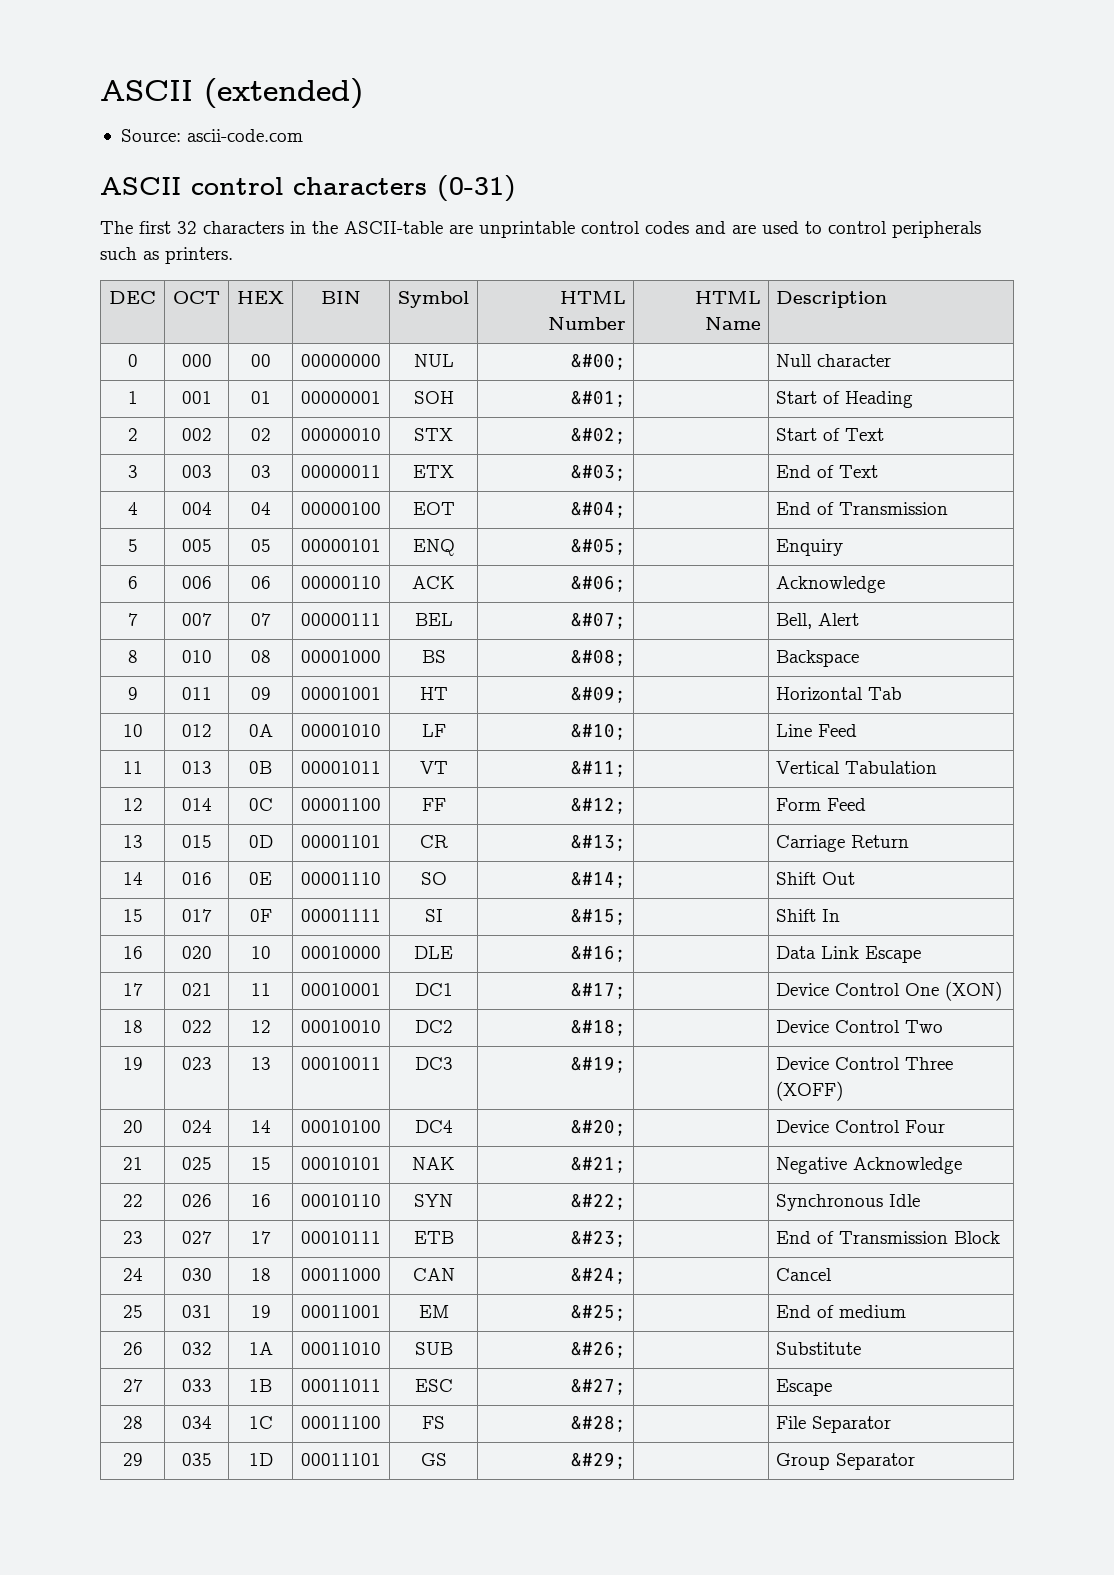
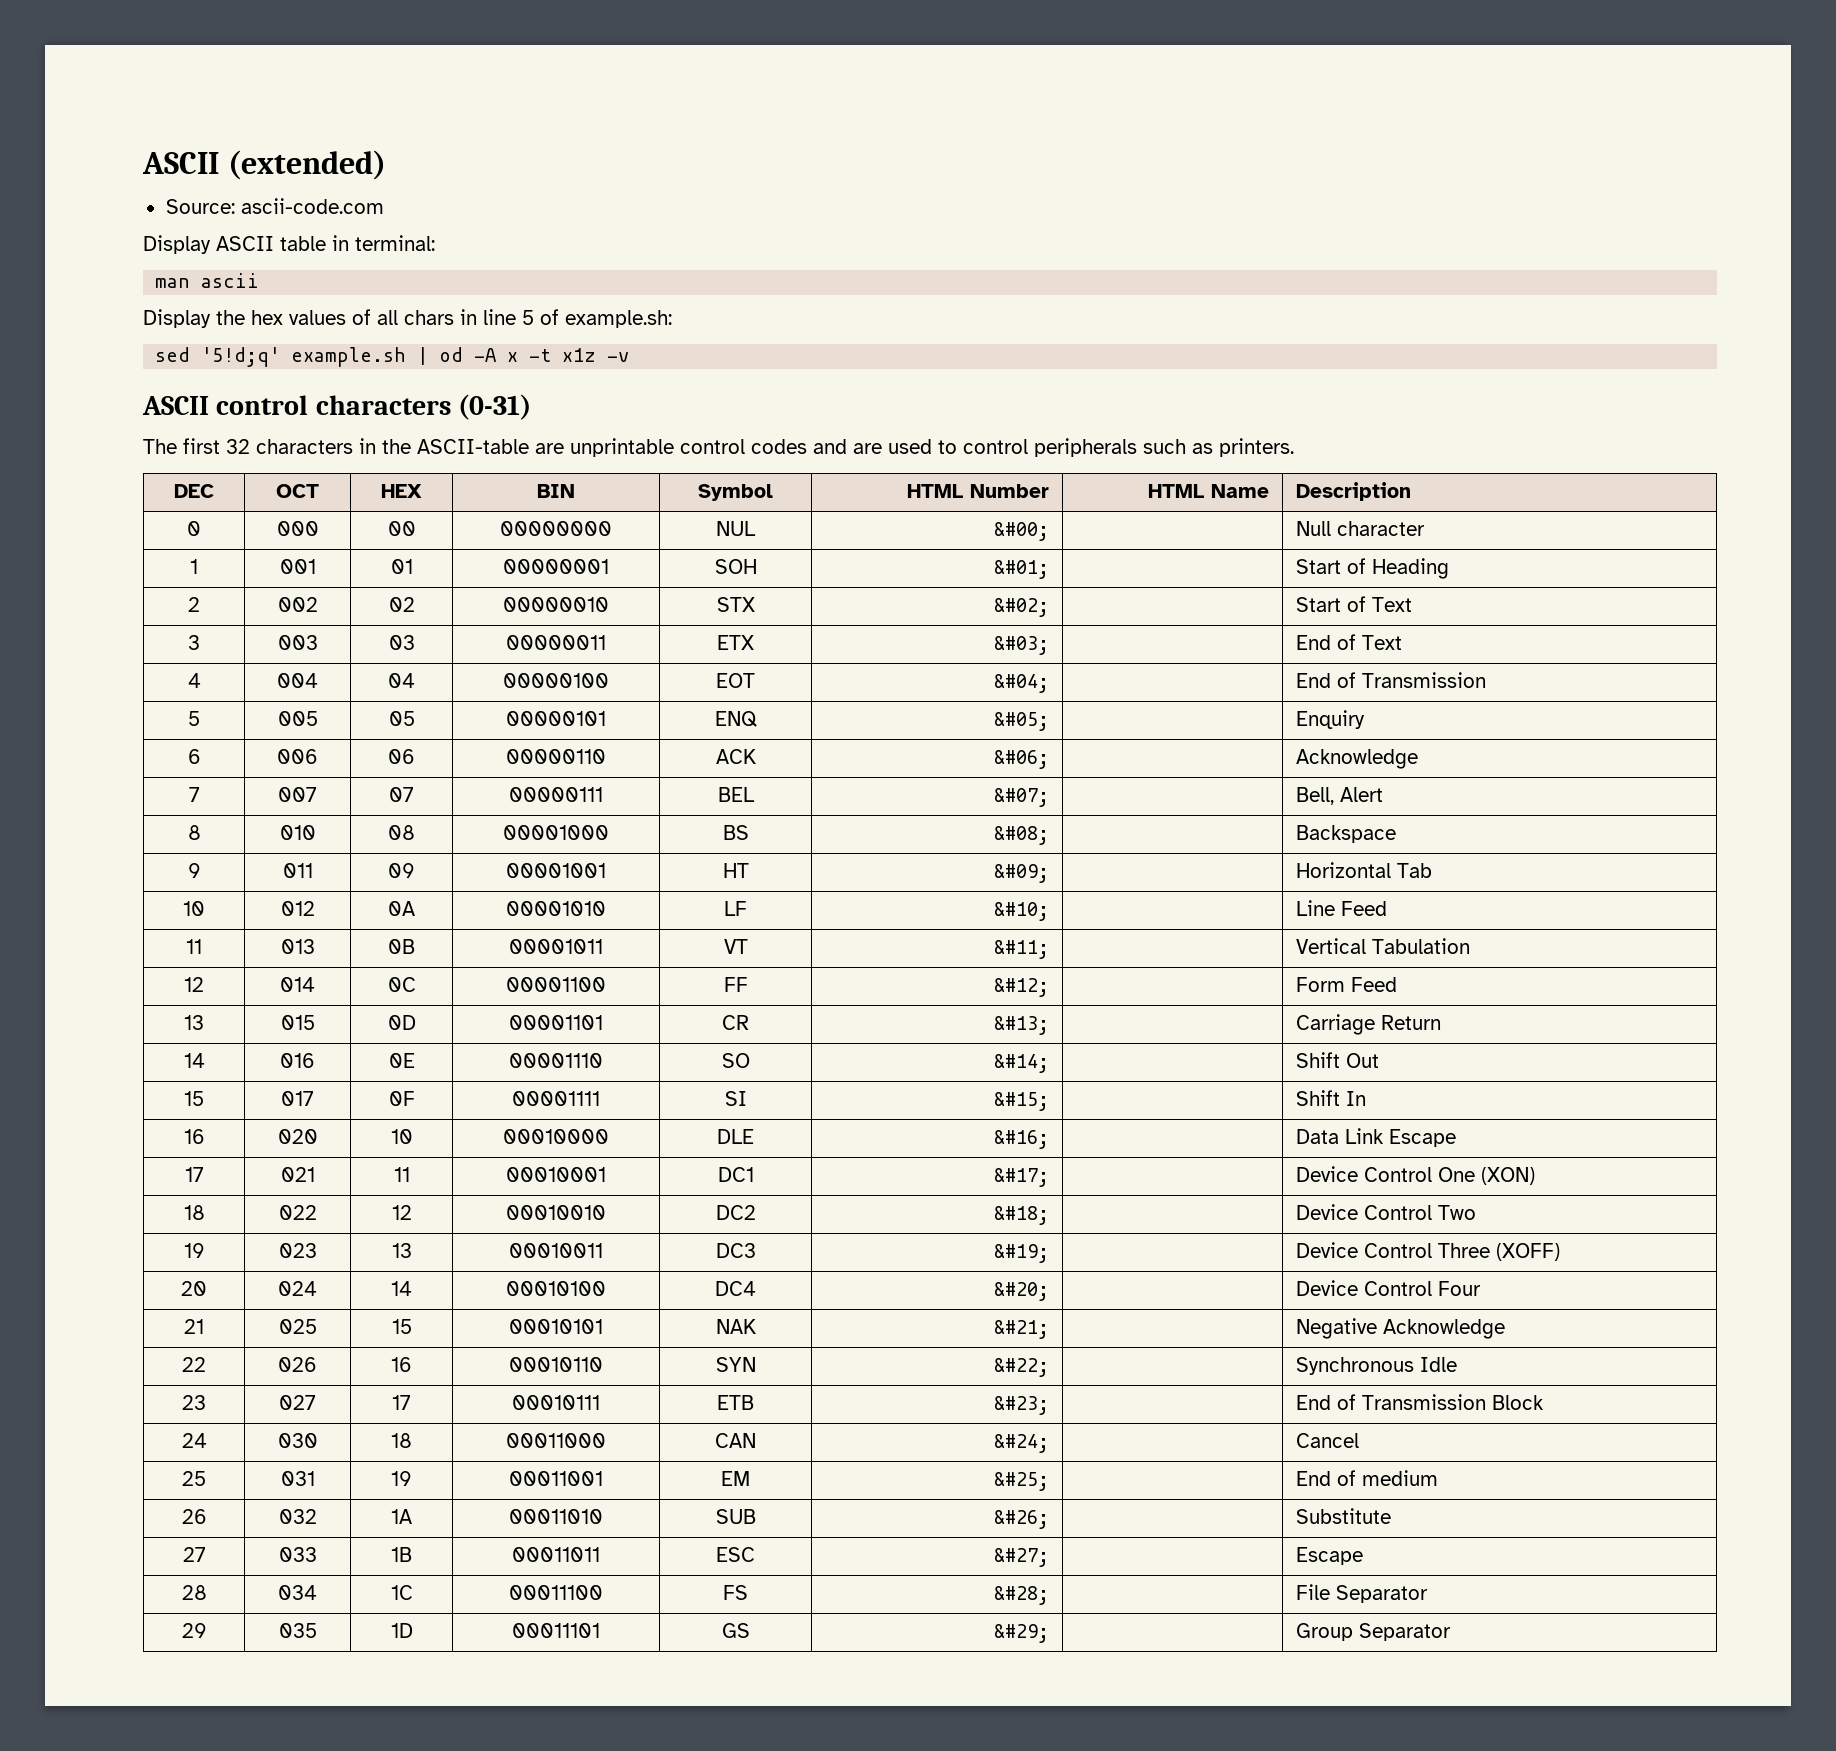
(303, 135) none -> [143,235,435,254] [155,273,260,288] [143,309,672,328] [155,347,630,367] // Display ASCII table in terminal: // man ascii // Display the hex values of all chars in line 5 of example.sh: // sed '5!d;q' example.sh | od -A x -t x1z -v

